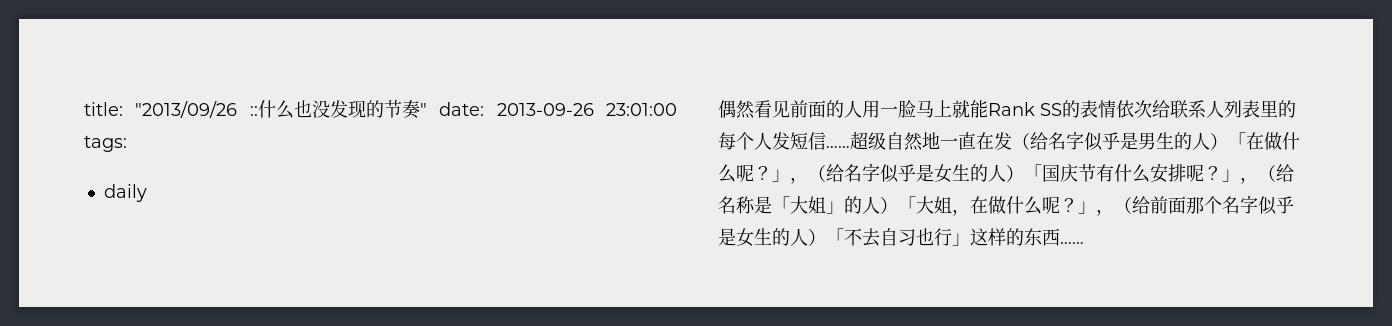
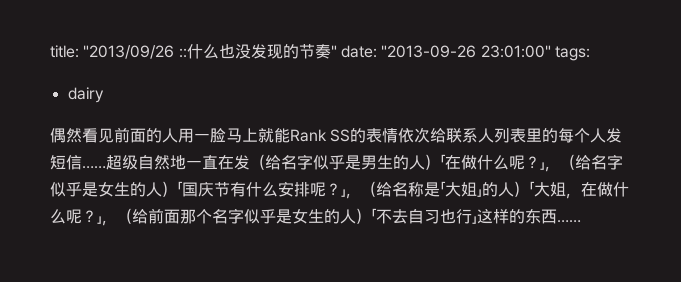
[496,103,677,116] 2013-09-26 23:01:00 -> [381,45,551,58] "2013-09-26 23:01:00"
[103,184,147,202] daily -> [67,87,104,103] dairy

